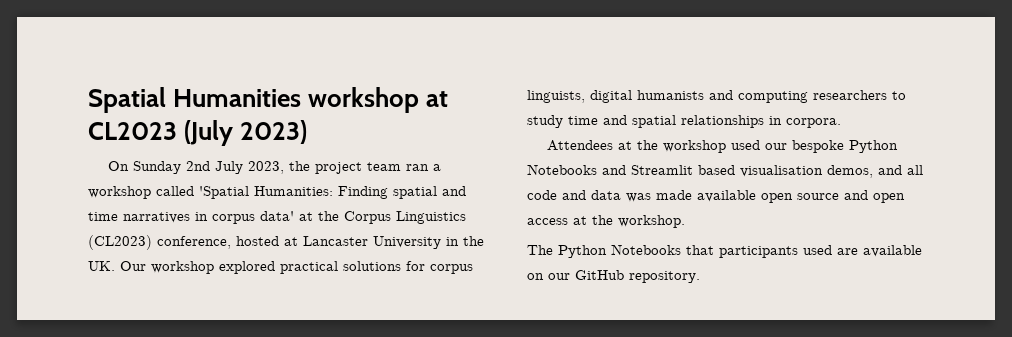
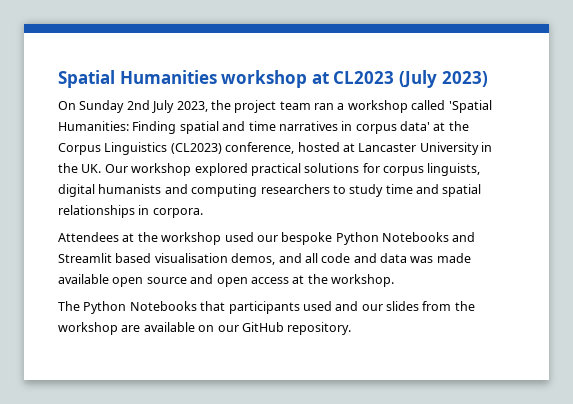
(832, 250) none -> [335,301,475,311] [58,322,118,335] and our slides from the workshop

